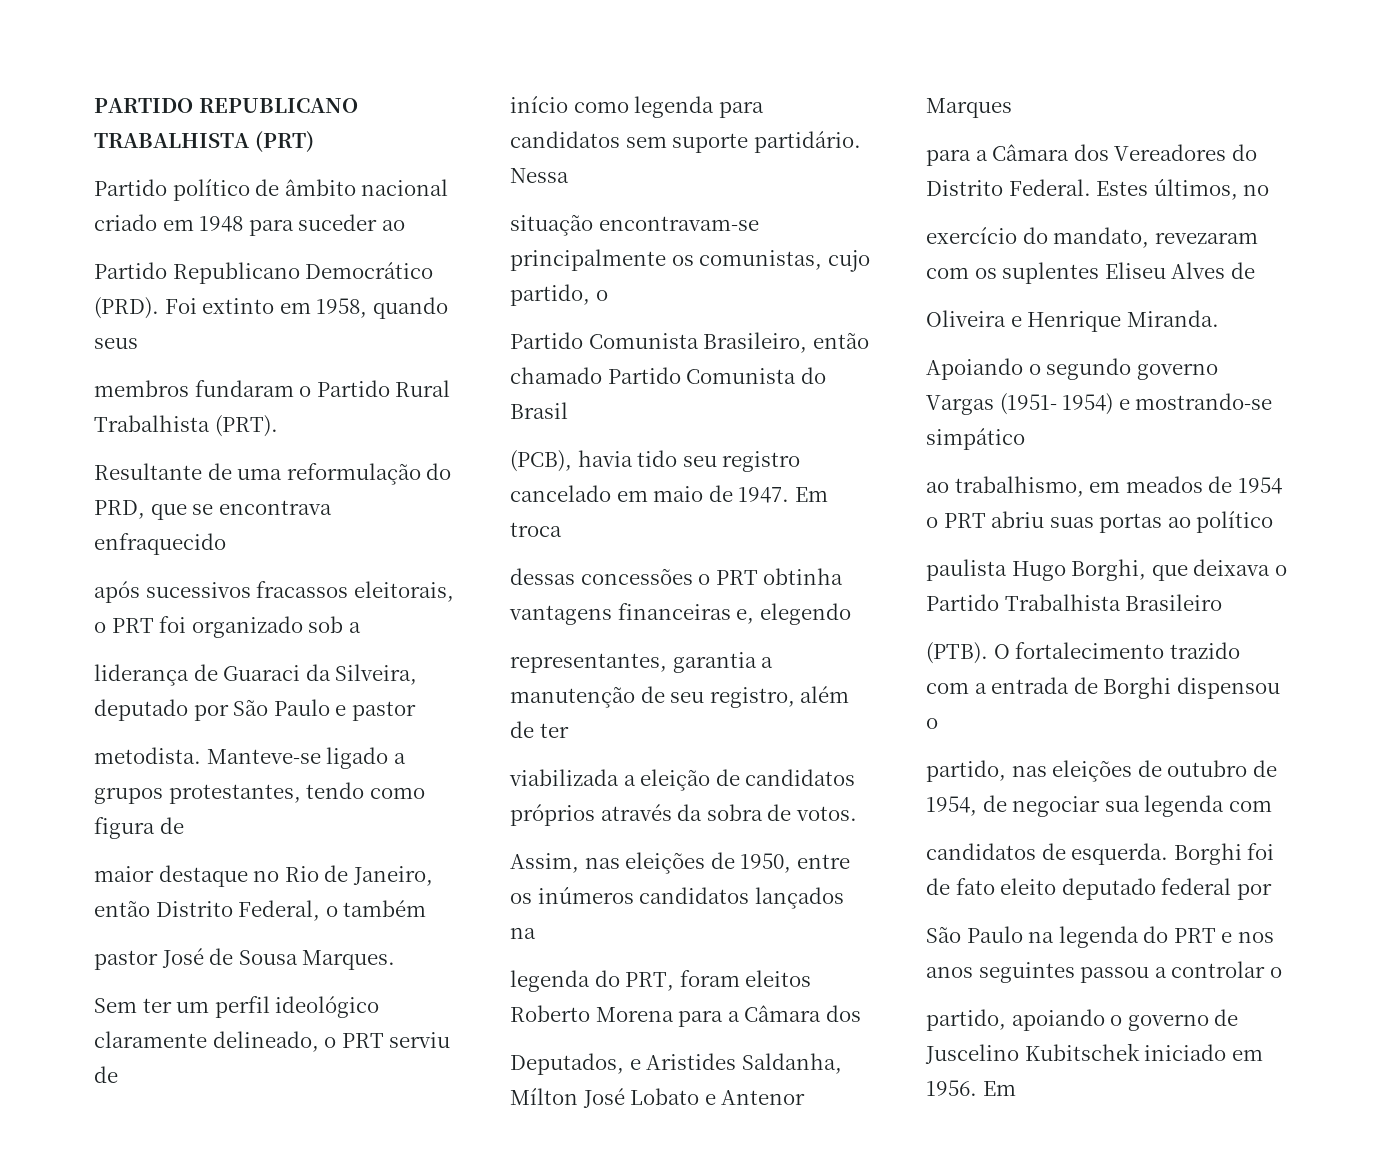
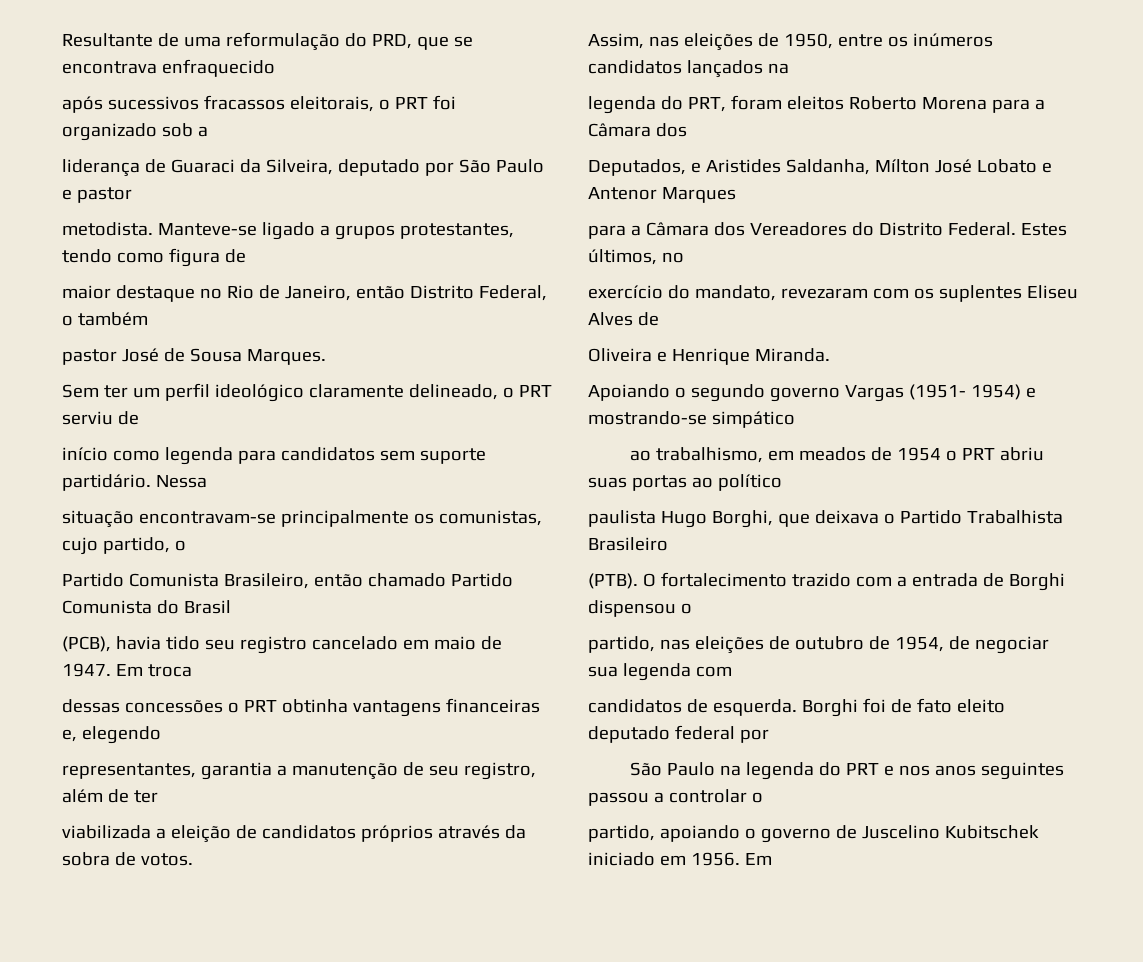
[94,98,358,113] [94,131,314,153] [94,179,449,201] [94,214,405,236] [94,262,434,284] [94,297,448,319] [94,338,138,349] [94,380,451,397] [94,415,278,437] PARTIDO REPUBLICANO TRABALHISTA (PRT) // Partido político de âmbito nacional criado em 1948 para suceder ao // Partido Republicano Democrático (PRD). Foi extinto em 1958, quando seus // membros fundaram o Partido Rural Trabalhista (PRT). // -> (62, 40) none

